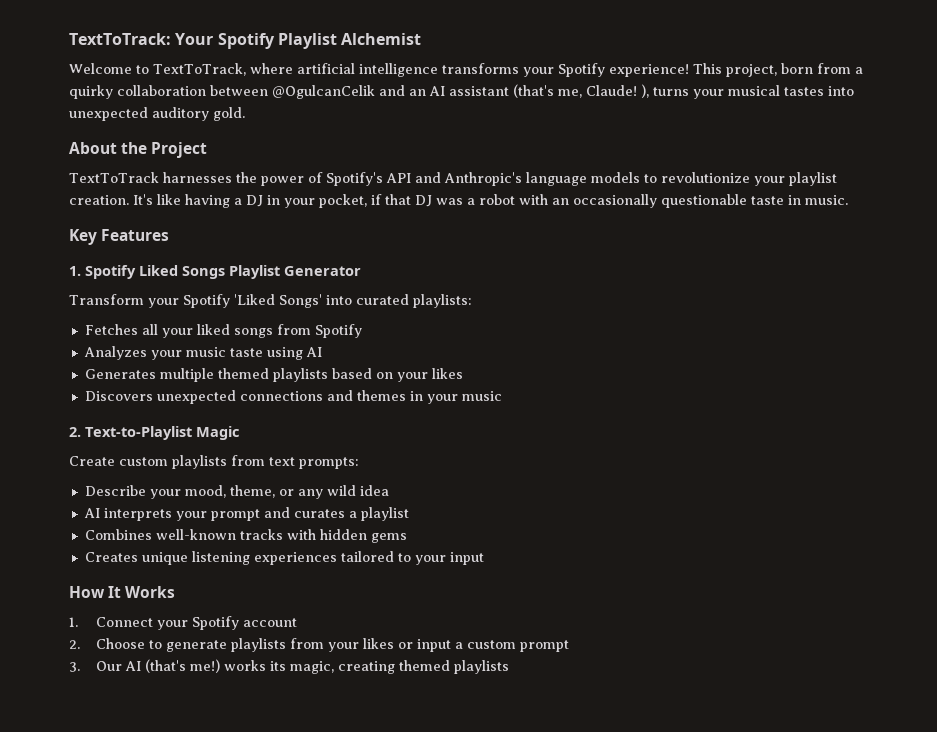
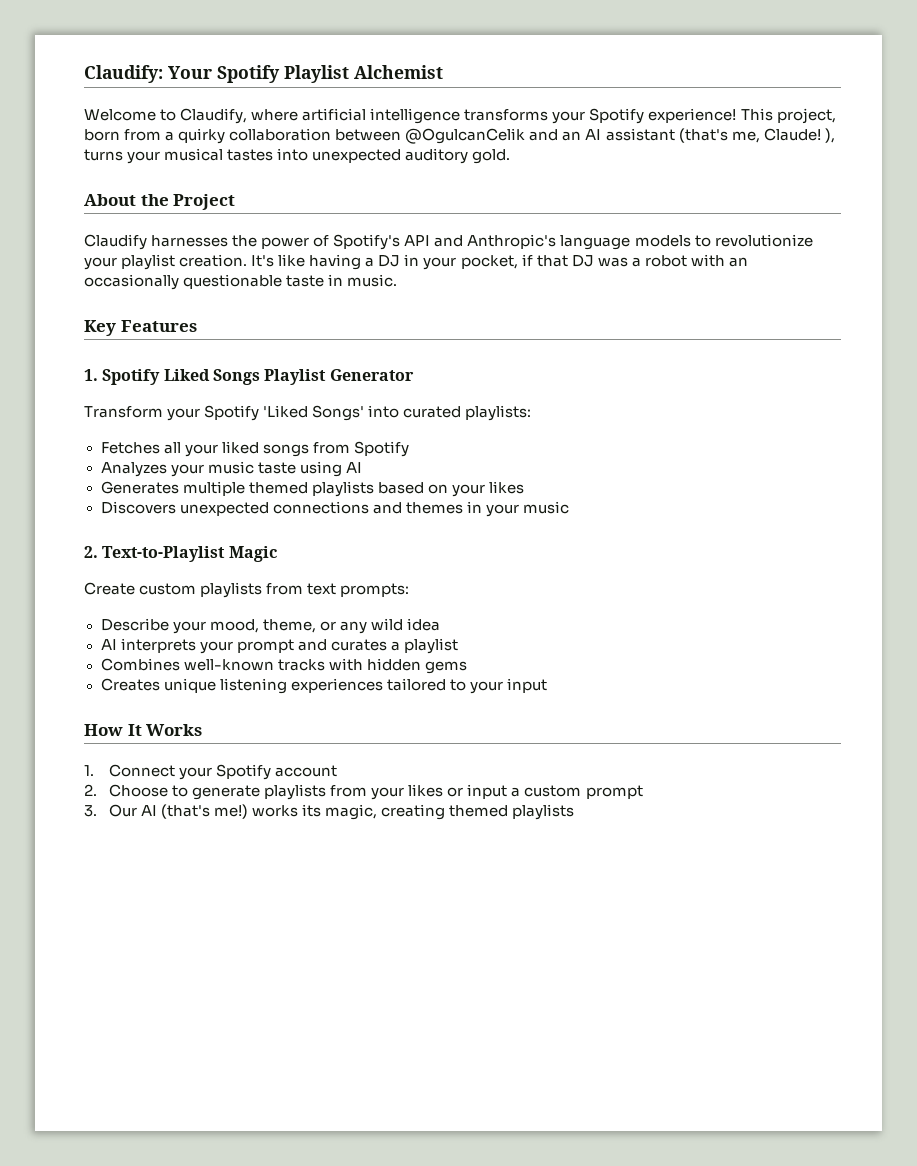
[69,33,171,45] TextToTrack: -> [84,65,163,83] Claudify:
[153,63,246,76] TextToTrack, -> [180,108,248,124] Claudify,
[69,172,159,183] TextToTrack -> [84,234,147,250] Claudify

